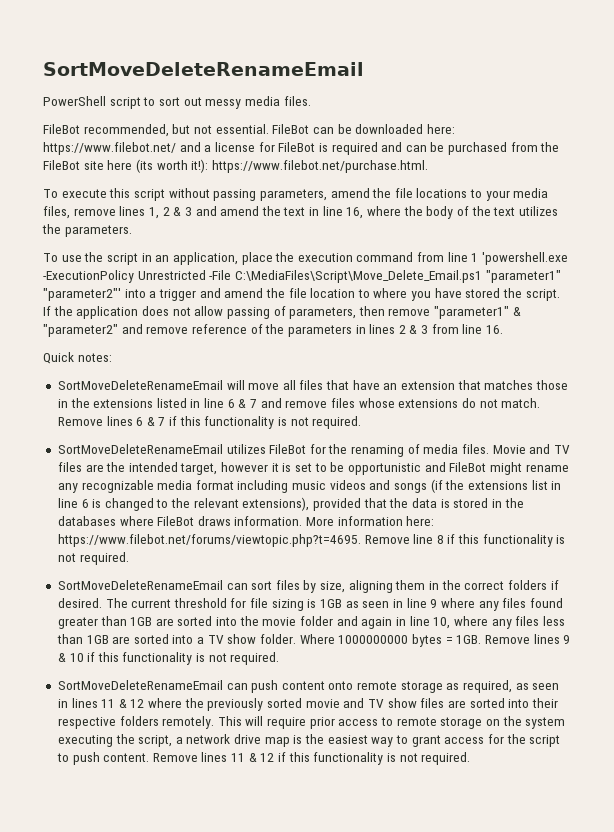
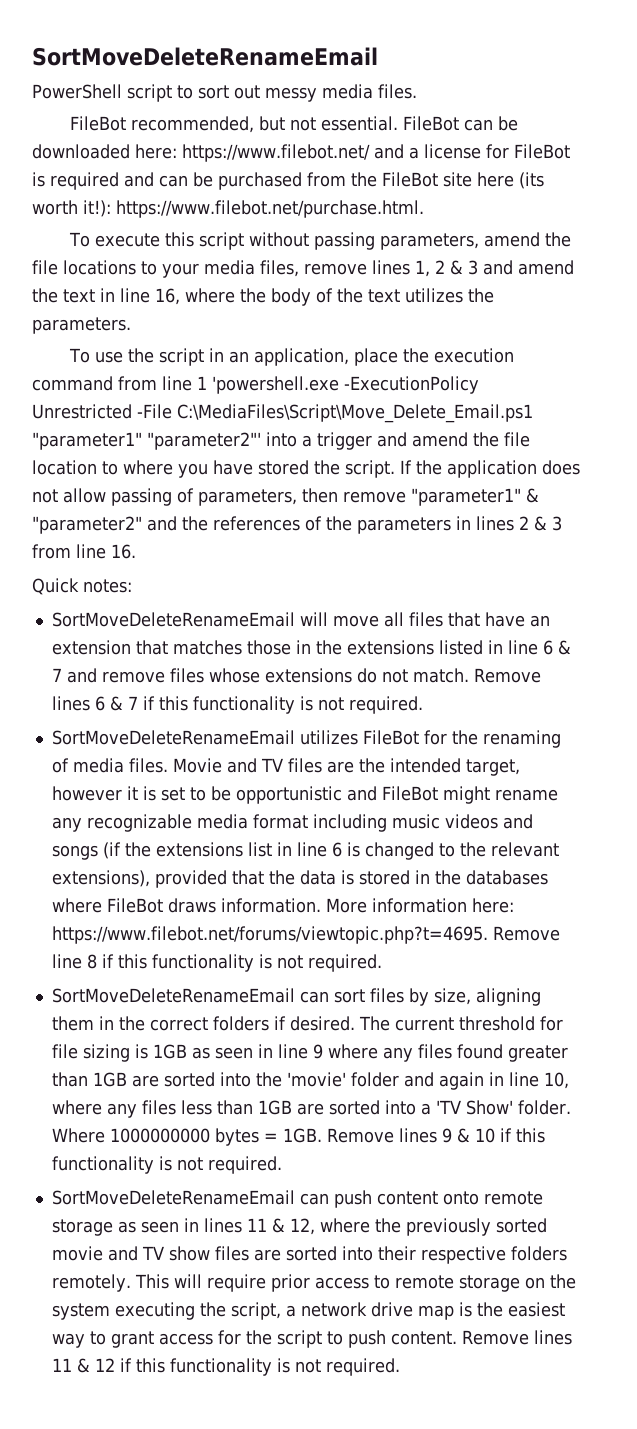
[146,324,247,334] remove reference -> [182,516,300,531] the references
[262,617,297,626] movie -> [286,1072,346,1087] 'movie'
[207,634,257,644] TV show -> [435,1100,513,1115] 'TV Show'
[463,680,529,693] required, as -> (136, 1227) none
[130,699,145,708] 12 -> [289,1218,315,1235] 12,

